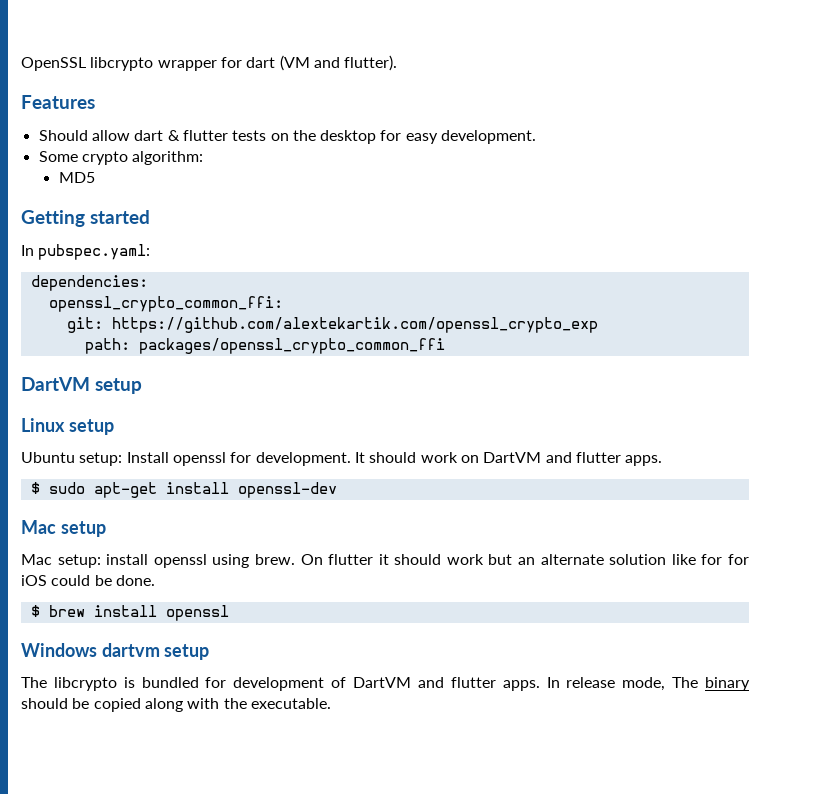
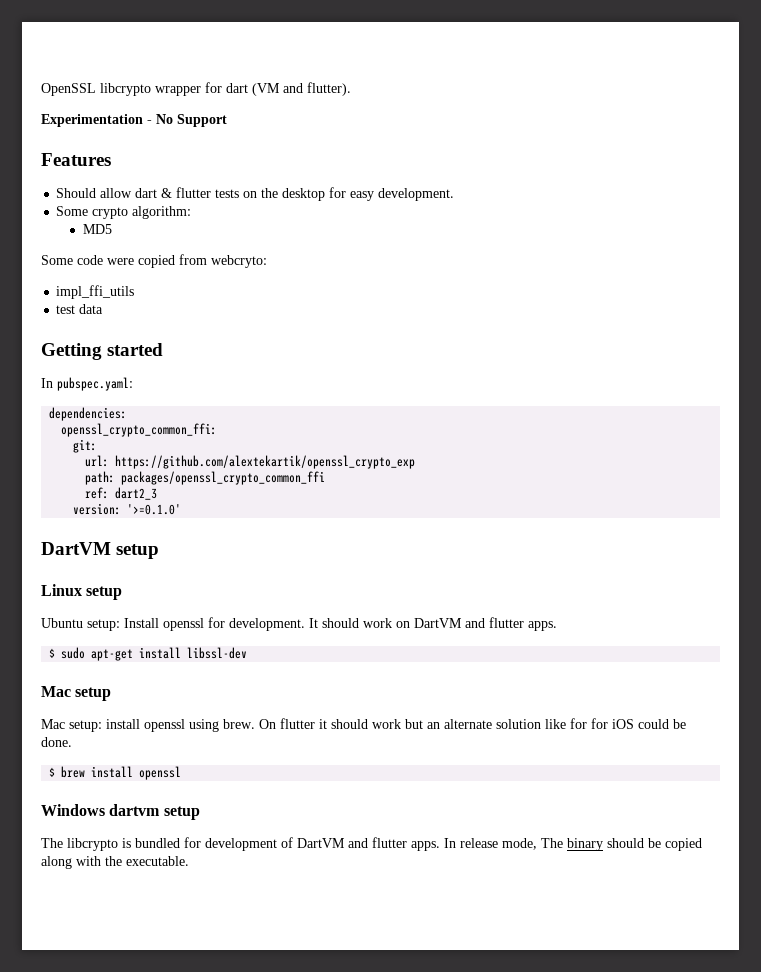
(398, 63) none -> [41,114,227,127] // Experimentation - No Support
(95, 177) none -> [41,254,267,268] [56,285,135,299] [56,304,104,314] // Some code were copied from webcryto: // impl_ffi_utils // test data
[111,317,598,333] https://github.com/alextekartik.com/openssl_crypto_exp -> [85,455,416,469] // url: https://github.com/alextekartik/openssl_crypto_exp
(445, 346) none -> [85,487,158,500] [73,503,182,515] // ref: dart2_3 // version: '>=0.1.0'
[237,482,337,498] openssl-dev -> [187,647,248,659] libssl-dev

